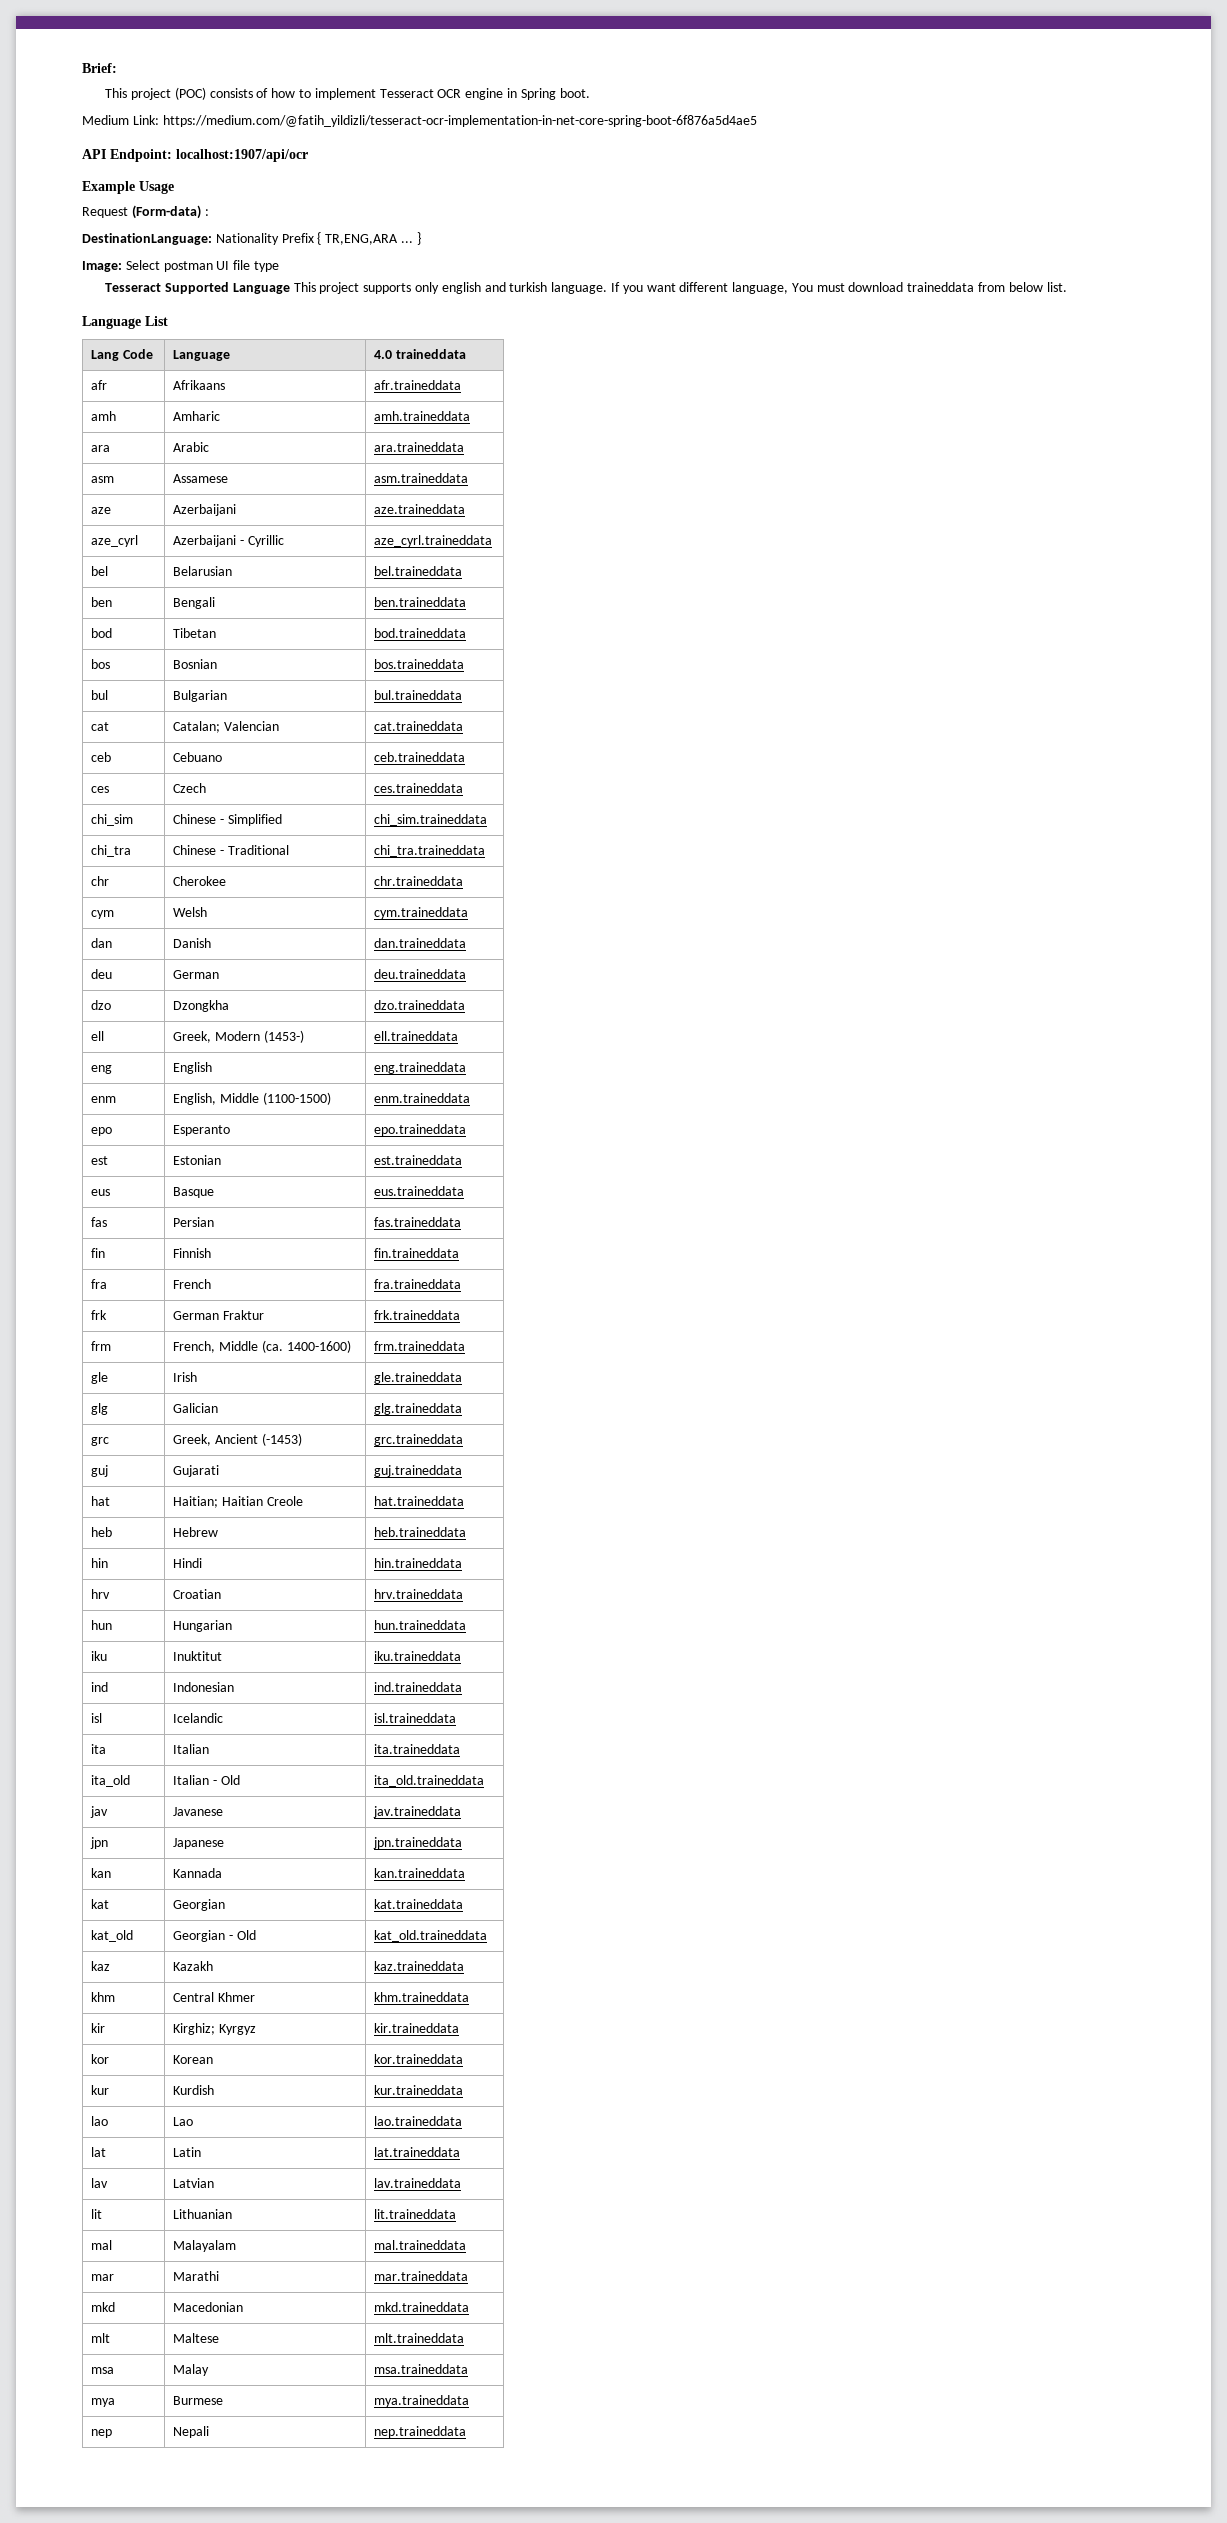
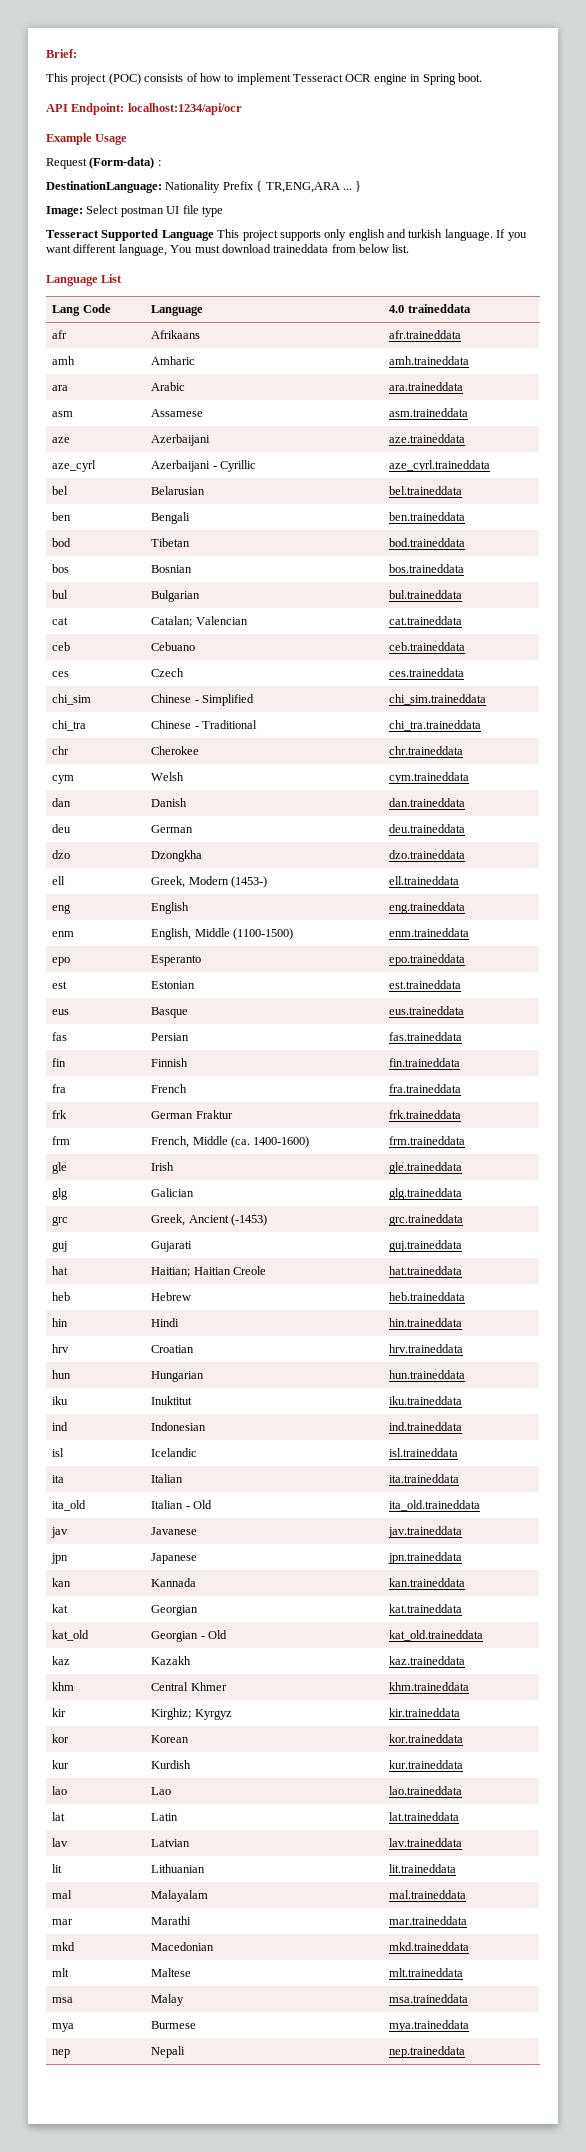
[82,115,757,127] // Medium Link: https://medium.com/@fatih_yildizli/tesseract-ocr-implementation-in-net-core-spring-boot-6f876a5d4ae5 -> (482, 77) none
[176,149,308,162] localhost:1907/api/ocr -> [127,103,242,115] localhost:1234/api/ocr

